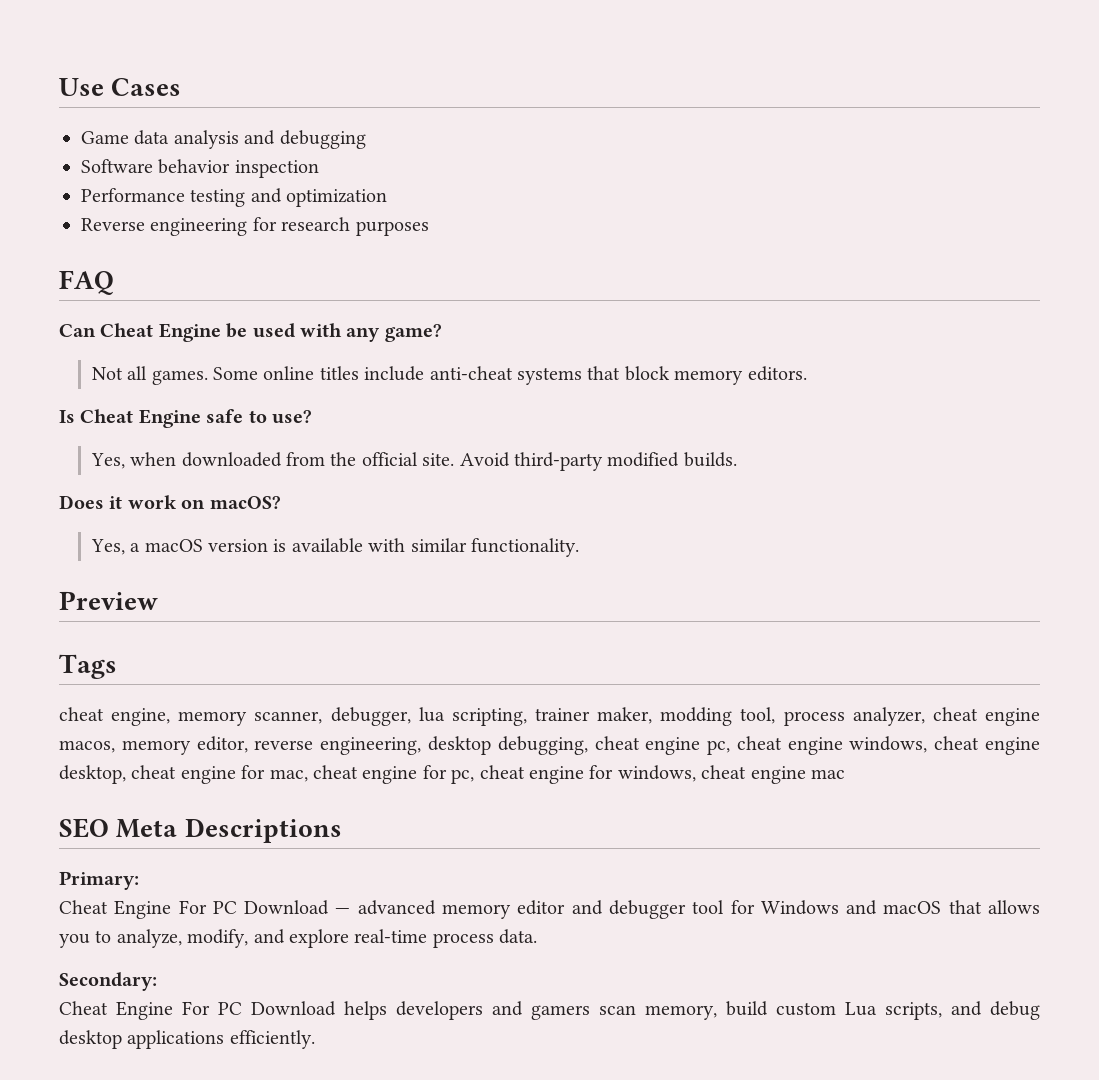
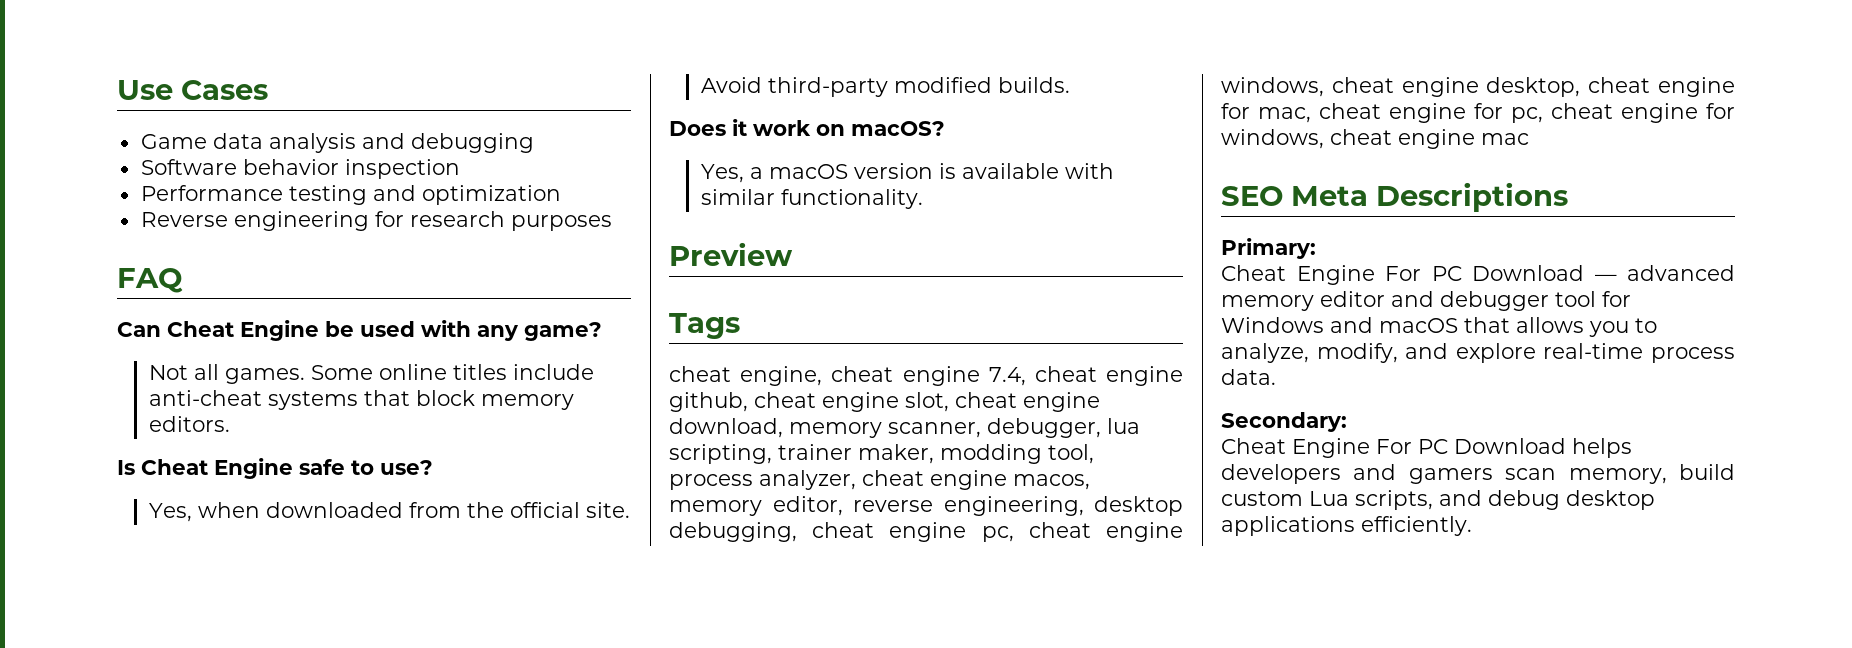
(171, 717) none -> [831,366,1183,386] [669,392,1100,412] [669,418,783,438] cheat engine 7.4, cheat engine github, cheat engine slot, cheat engine download,

